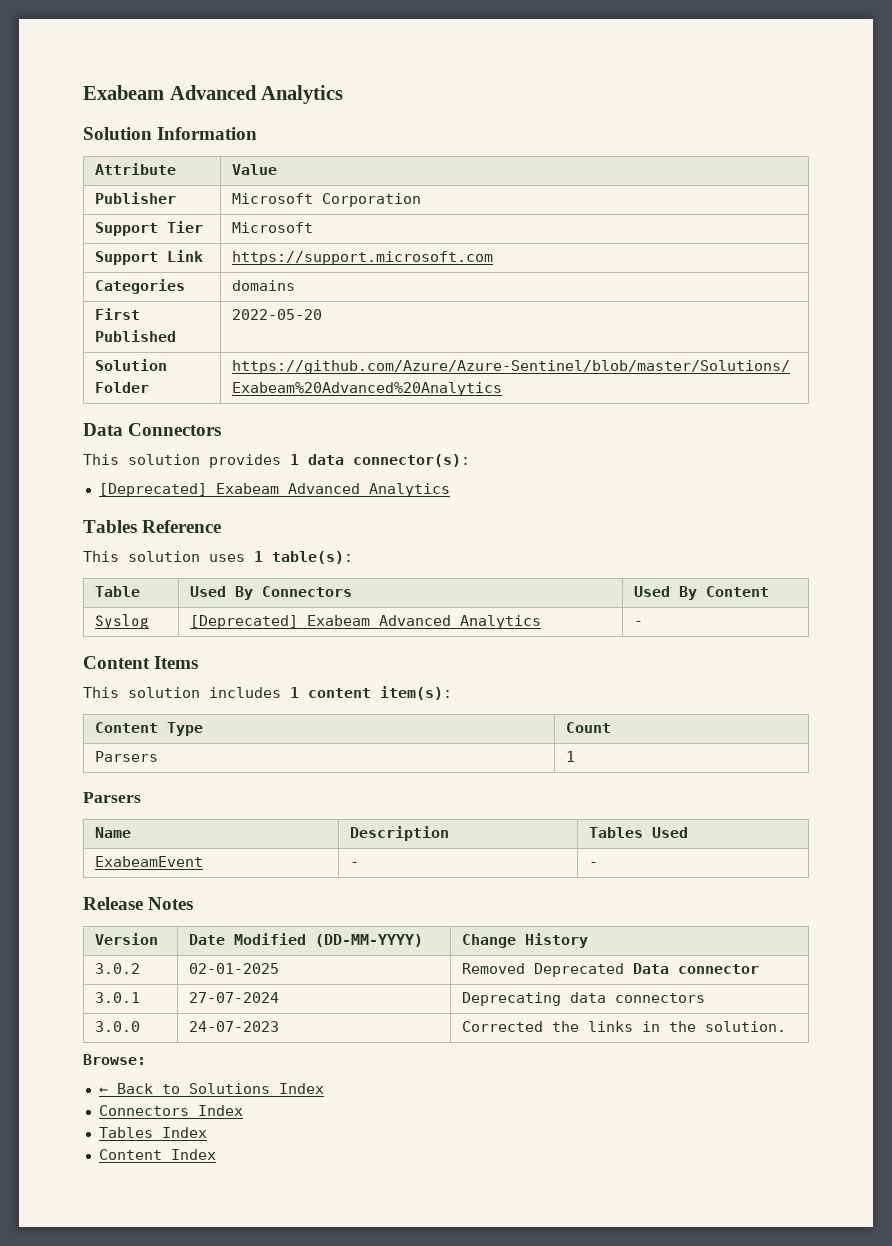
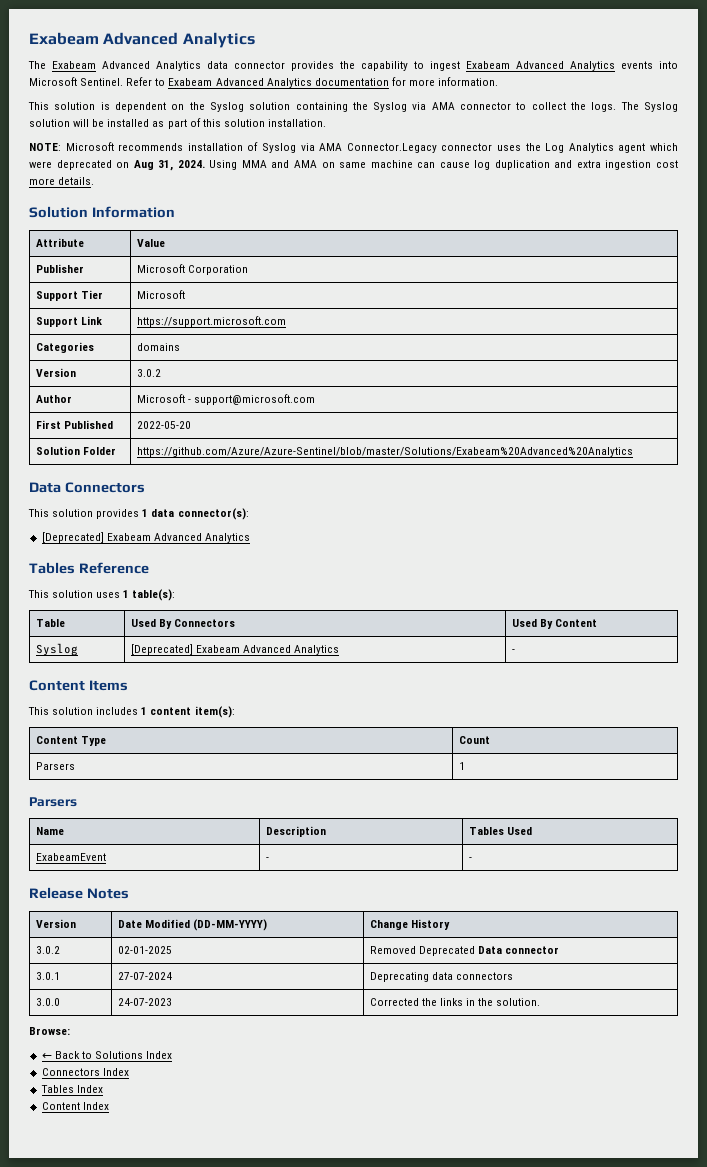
[83,85,344,104] Exabeam Advanced Analytics -> [29,32,255,48] [28,61,678,71] [29,77,499,88] [28,102,678,112] [29,118,326,129] [29,142,679,153] [29,160,678,171] [29,177,95,185] Exabeam Advanced Analytics // The Exabeam Advanced Analytics data connector provides the capability to ingest Exabeam Advanced Analytics events into Microsoft Sentinel. Refer to Exabeam Advanced Analytics documentation for more information. // This solution is dependent on the Syslog solution containing the Syslog via AMA connector to collect the logs. The Syslog solution will be installed as part of this solution installation. // NOTE: Microsoft recommends installation of Syslog via AMA Connector.Legacy connector uses the Log Analytics agent which were deprecated on Aug 31, 2024. Using MMA and AMA on same machine can cause log duplication and extra ingestion cost more details.
(295, 285) none -> [35,368,76,377] [136,369,161,377] [35,395,72,403] [136,394,315,405] // Version | 3.0.2 // Author | Microsoft - support@microsoft.com

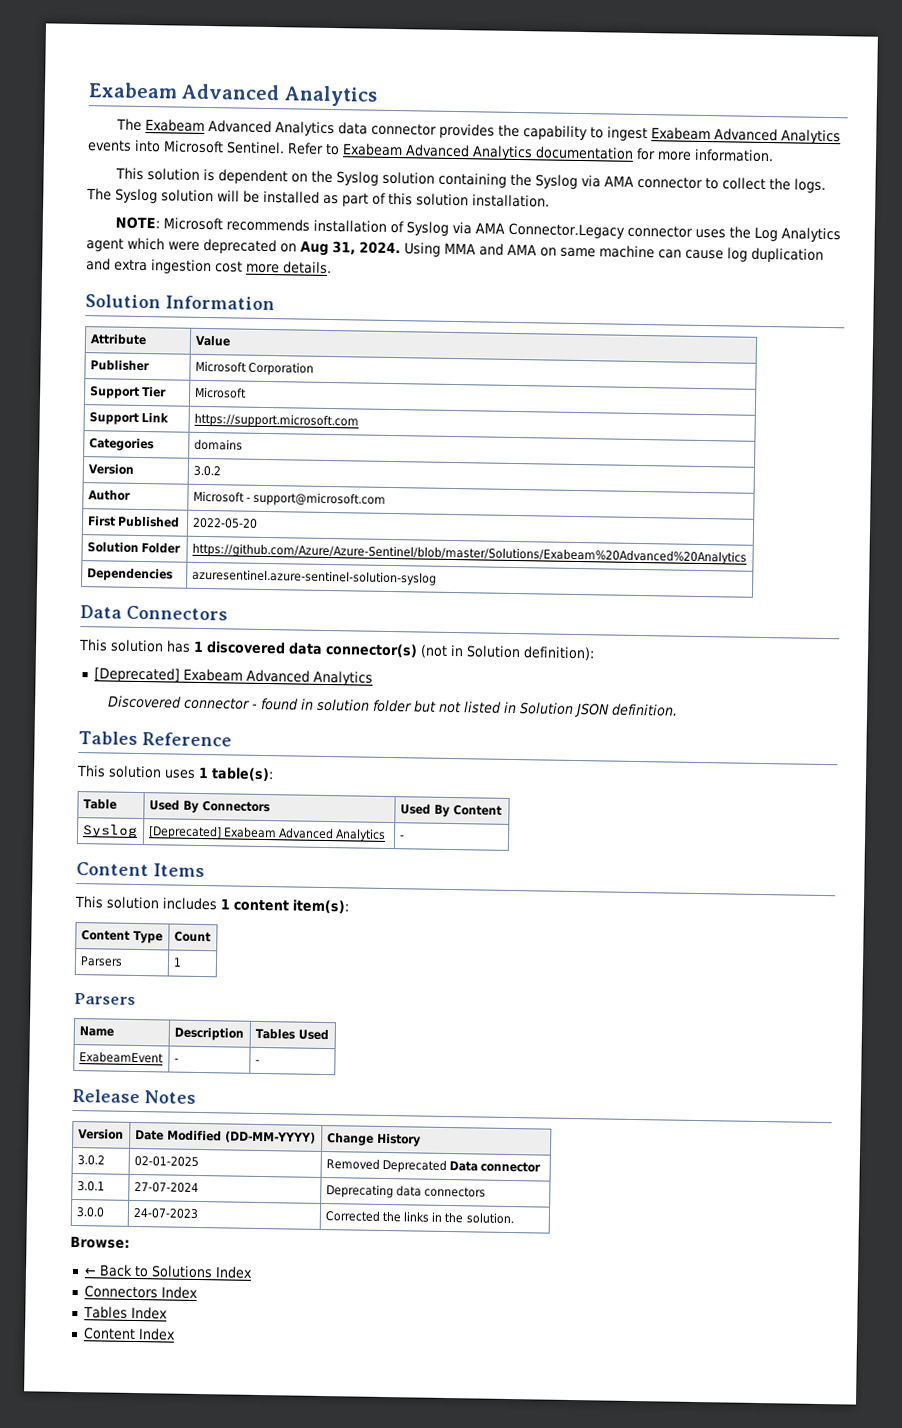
(633, 452) none -> [86,567,173,582] [191,568,437,586] // Dependencies | azuresentinel.azure-sentinel-solution-syslog
[96,508,249,520] [41,532,250,543] provides 1 data connector(s): // [Deprecated] Exabeam Advanced Analytics -> [166,640,595,661] [93,667,373,686] [107,695,678,718] has 1 discovered data connector(s) (not in Solution definition): // [Deprecated] Exabeam Advanced Analytics // Discovered connector - found in solution folder but not listed in Solution JSON definition.

